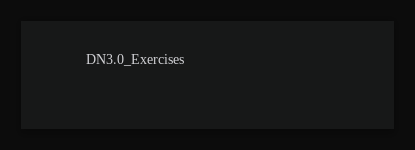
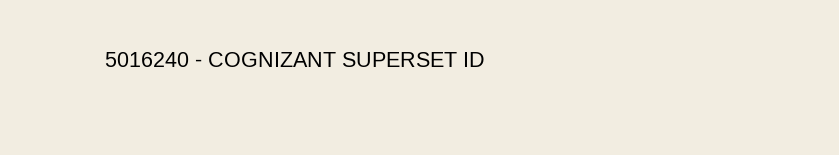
[86,54,184,66] DN3.0_Exercises -> [105,52,485,67] 5016240 - COGNIZANT SUPERSET ID

